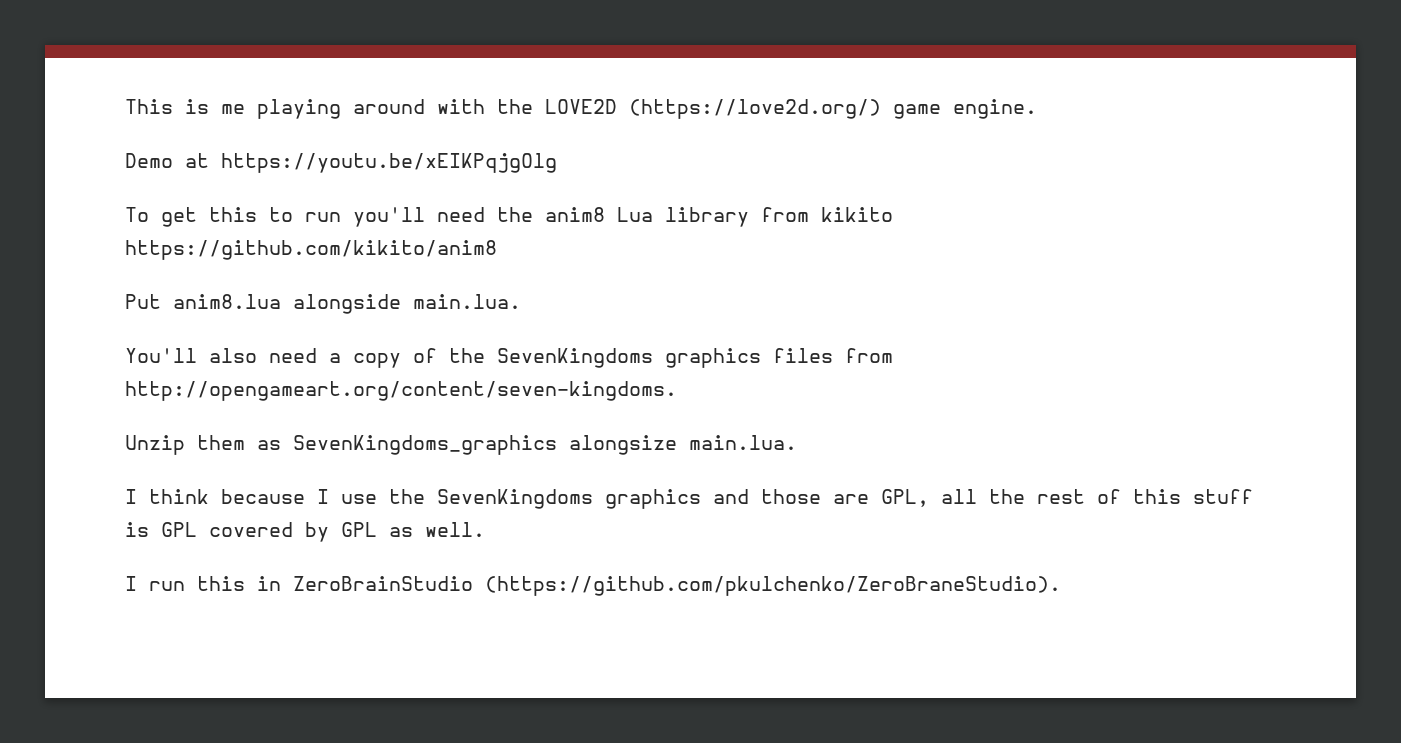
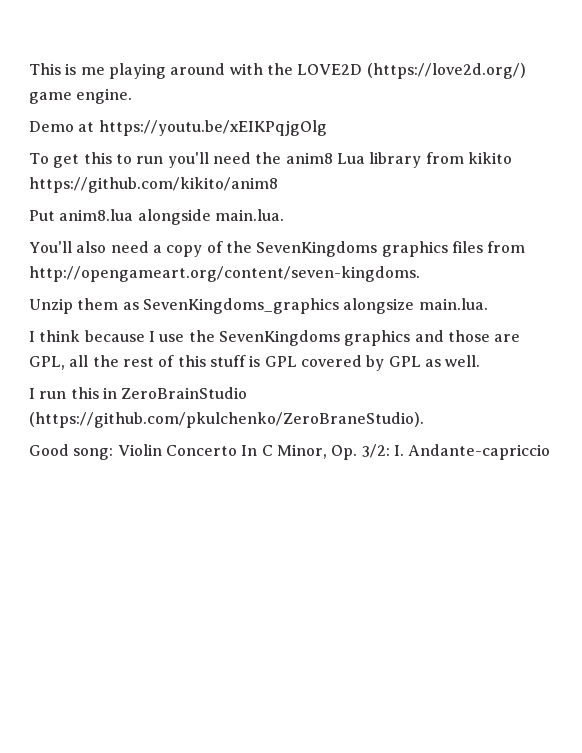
(1061, 586) none -> [29,444,551,460] // Good song: Violin Concerto In C Minor, Op. 3/2: I. Andante-capriccio

